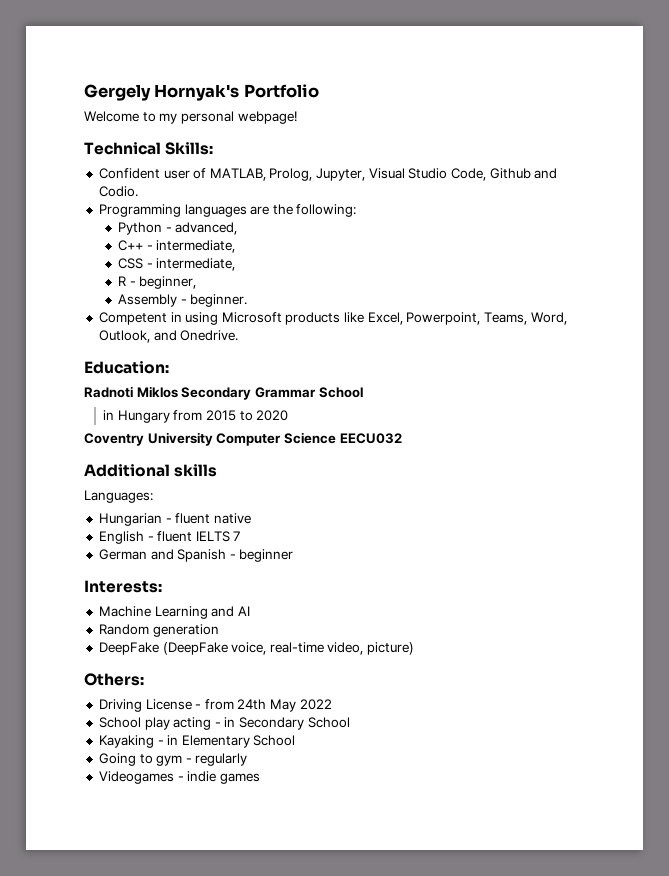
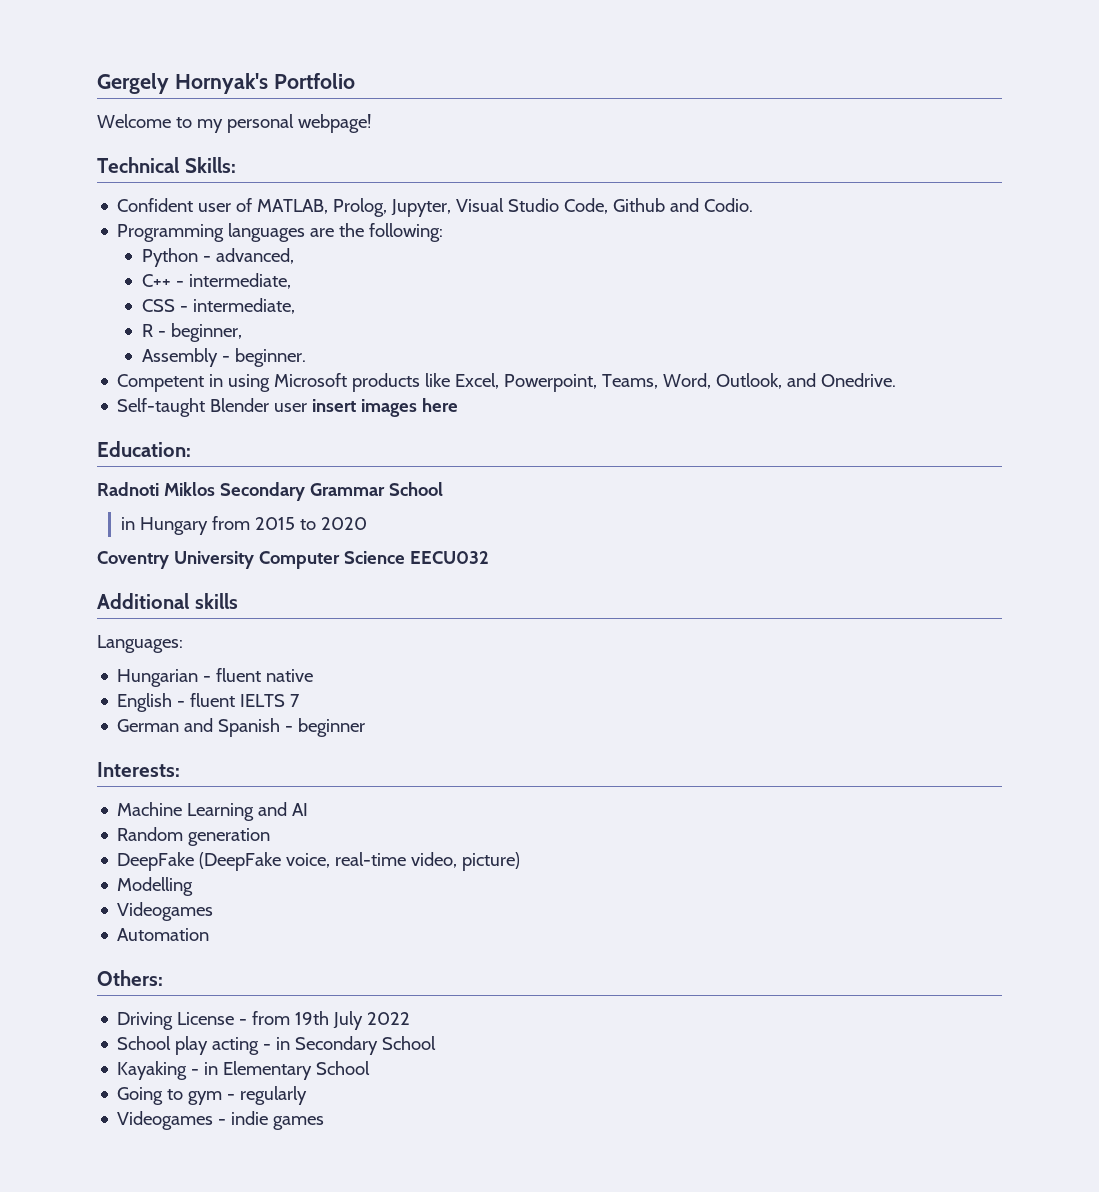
(239, 335) none -> [117,398,459,417] // Self-taught Blender user insert images here
(415, 648) none -> [117,877,194,896] [117,902,214,921] [117,928,210,941] // Modelling // Videogames // Automation
[237,699,297,712] 24th May -> [295,1011,364,1030] 19th July

